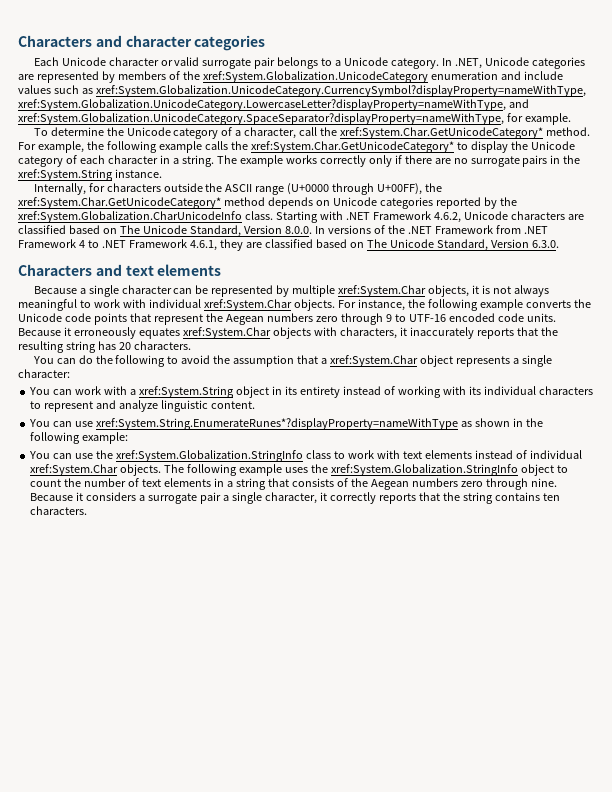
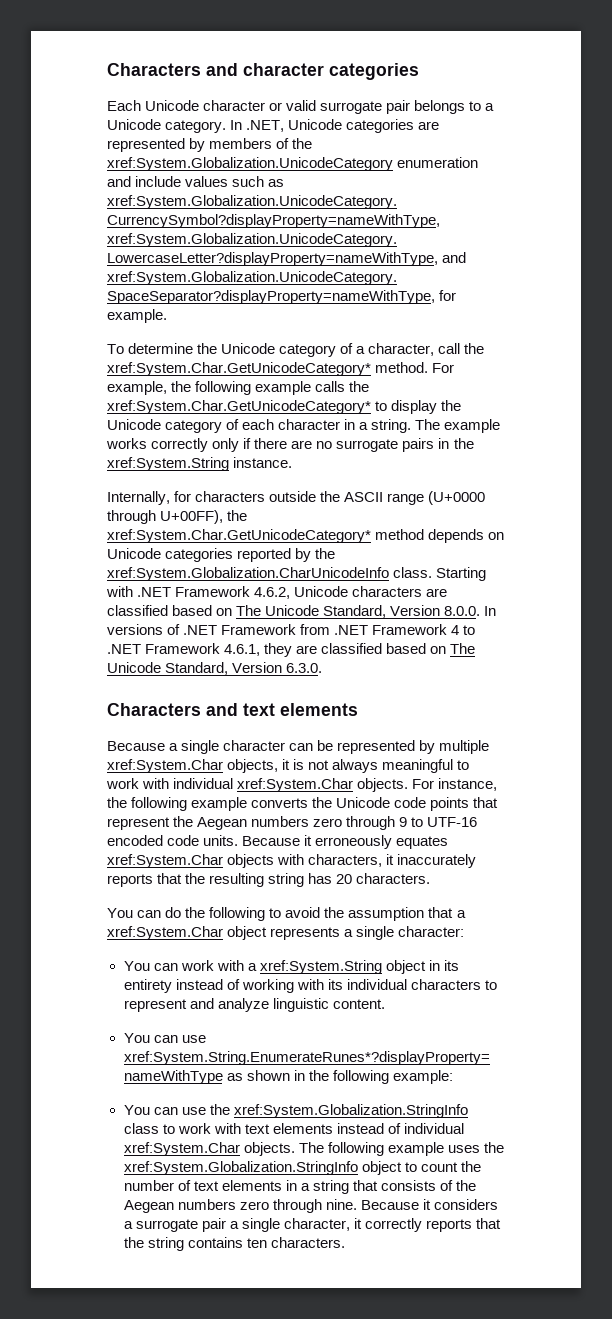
[387,225,405,234] the -> (181, 629) none

